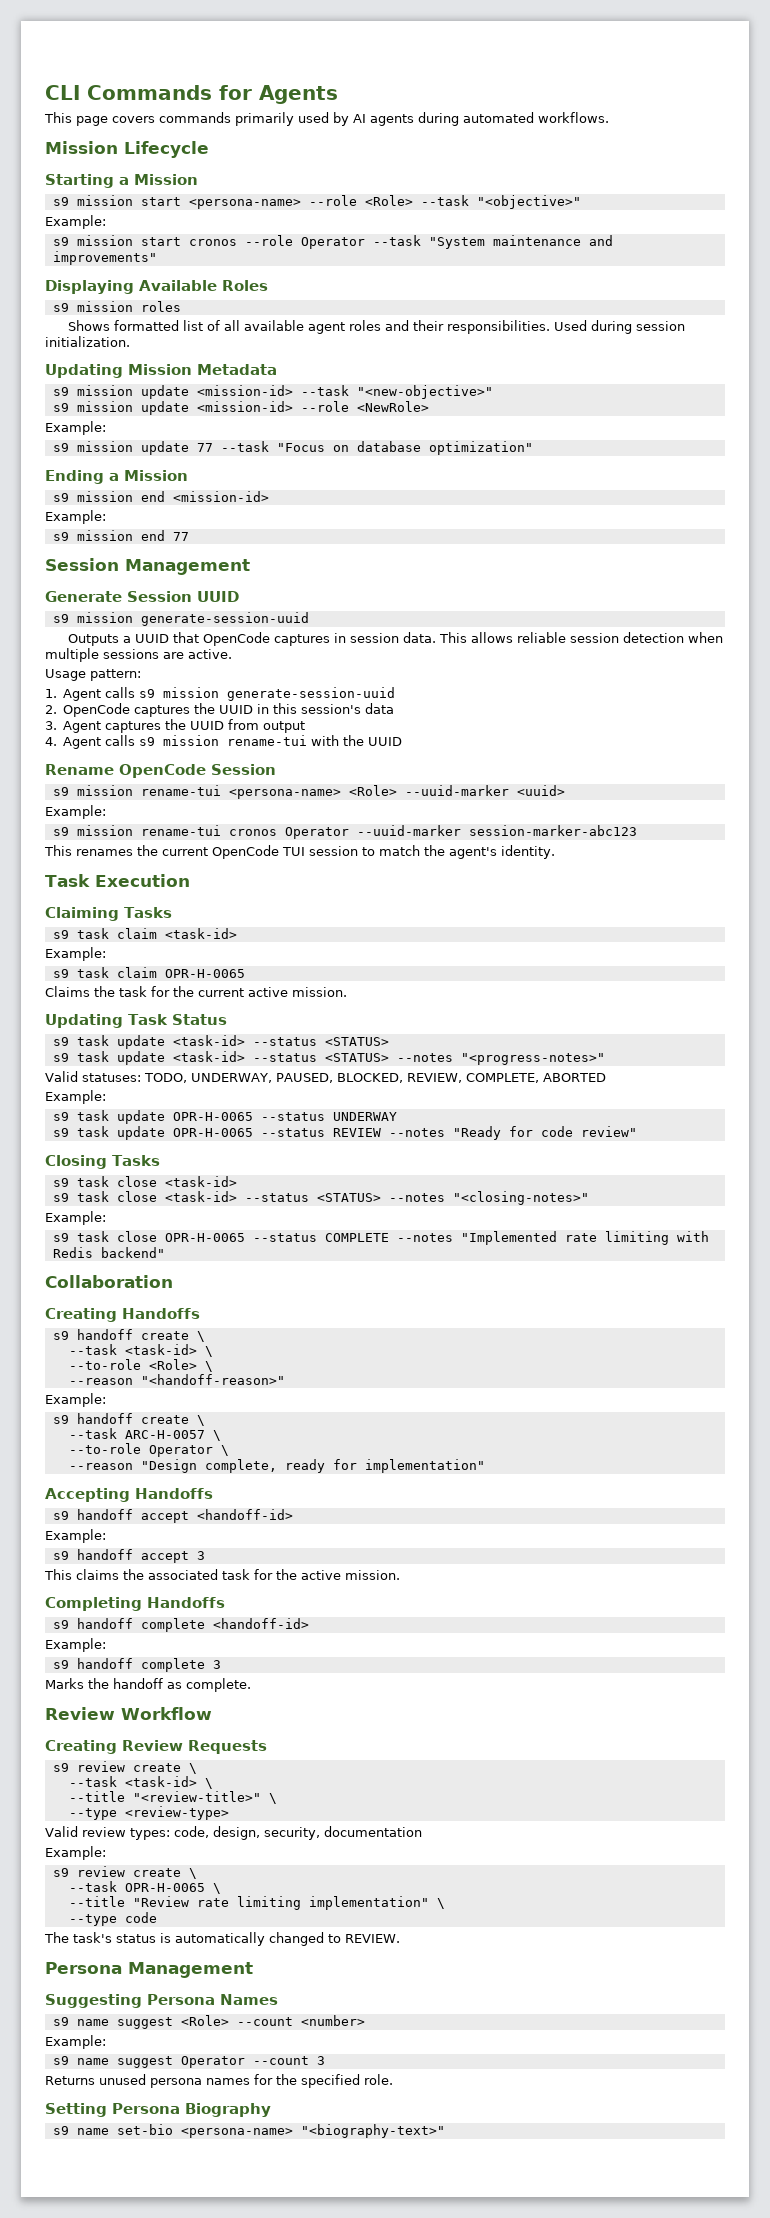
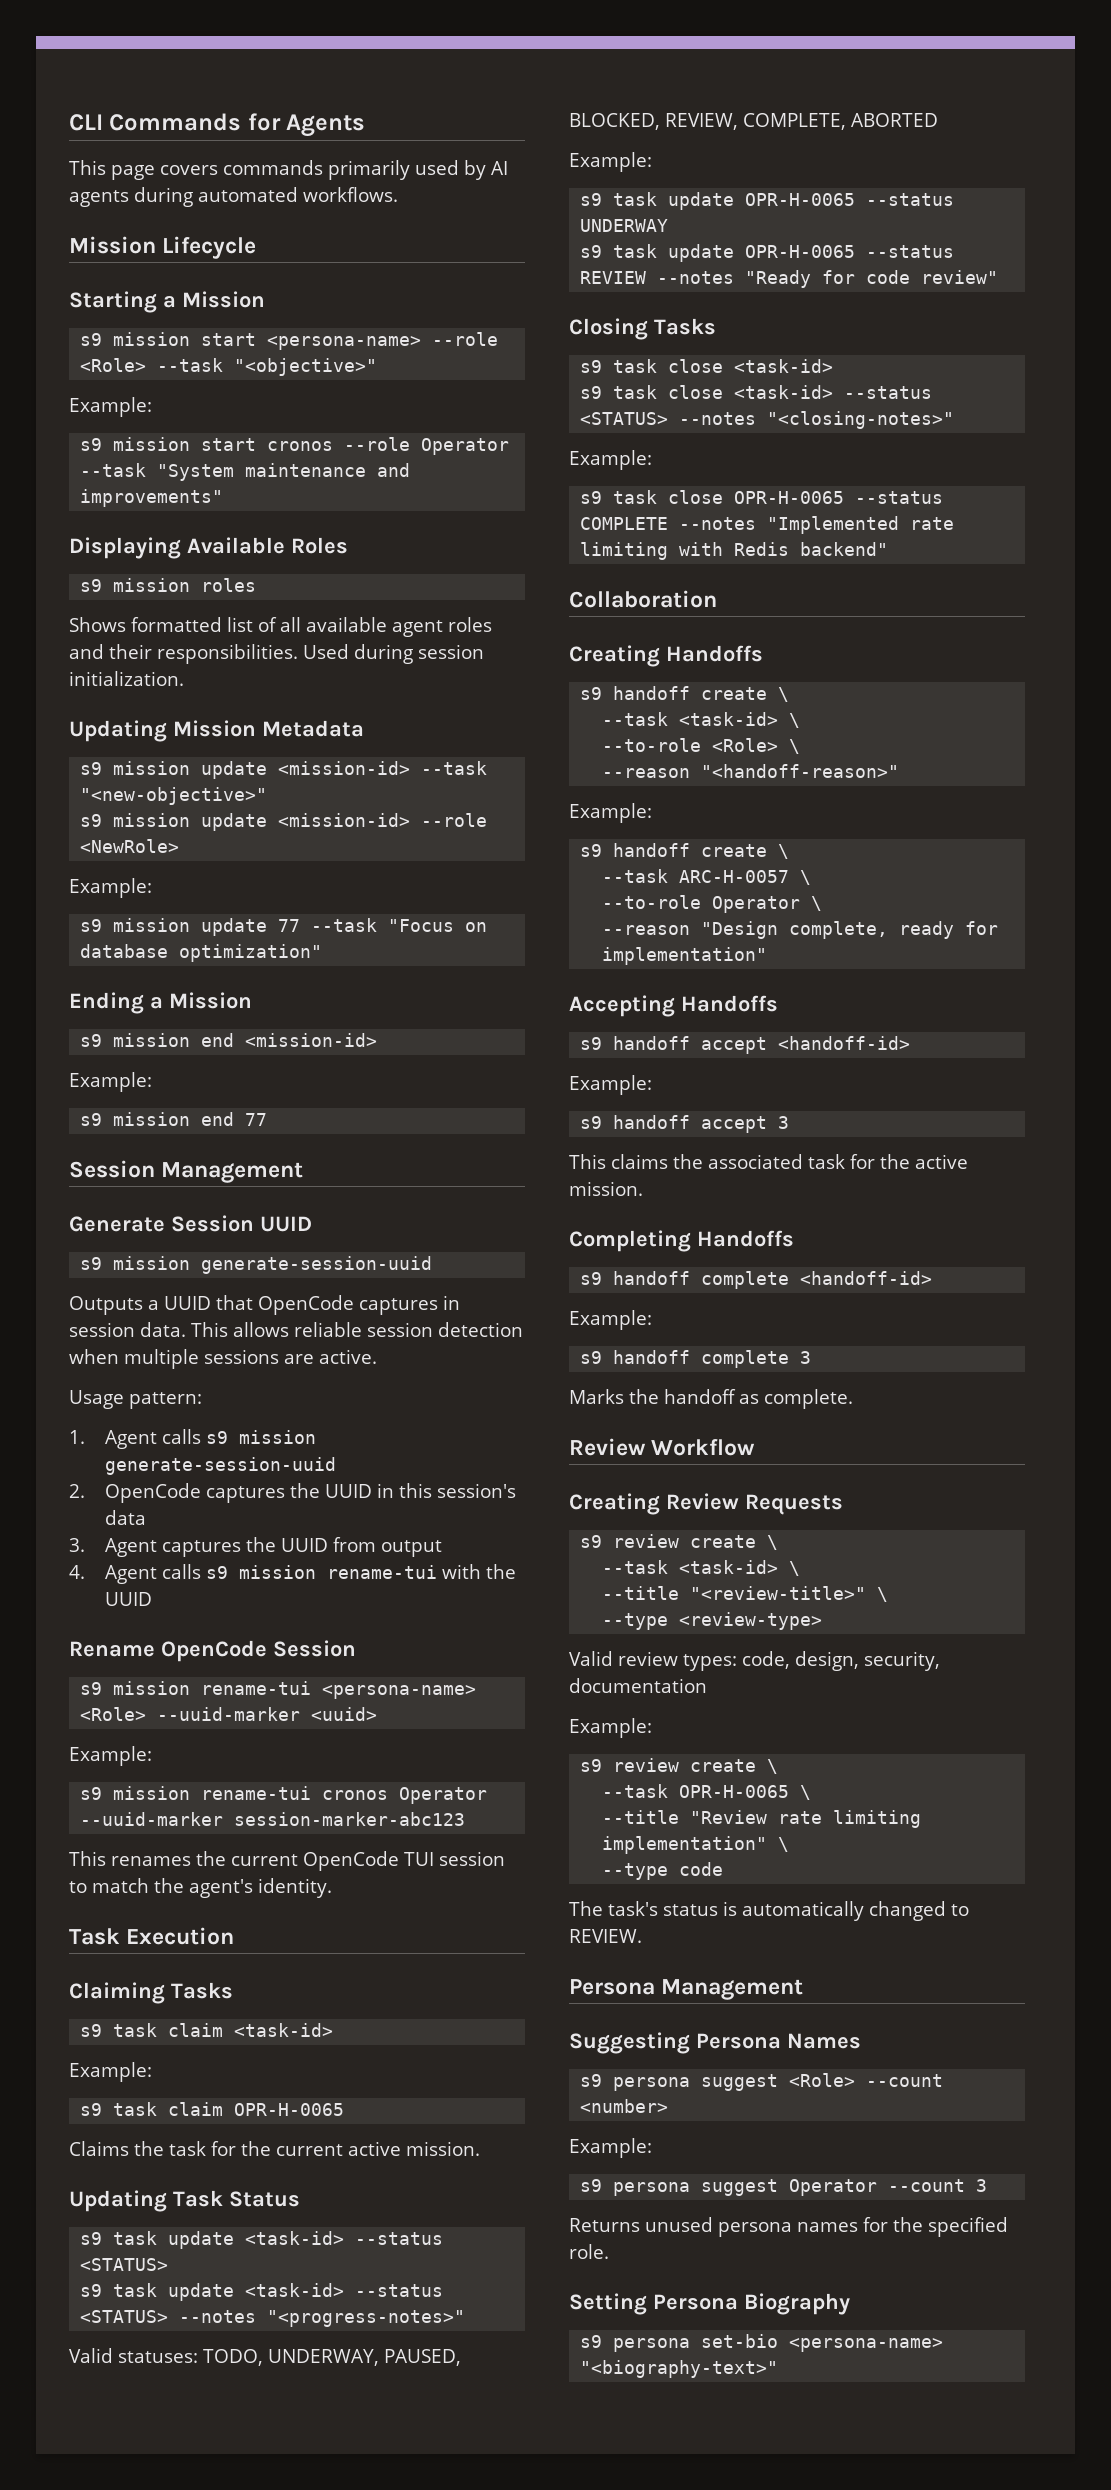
[76,2019,109,2026] name -> [613,2077,691,2091] persona
[76,2058,109,2065] name -> [613,2182,691,2196] persona
[76,2128,109,2135] name -> [613,2338,691,2352] persona

